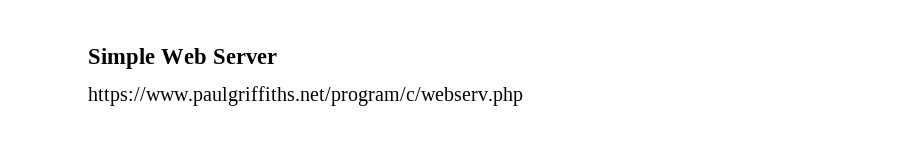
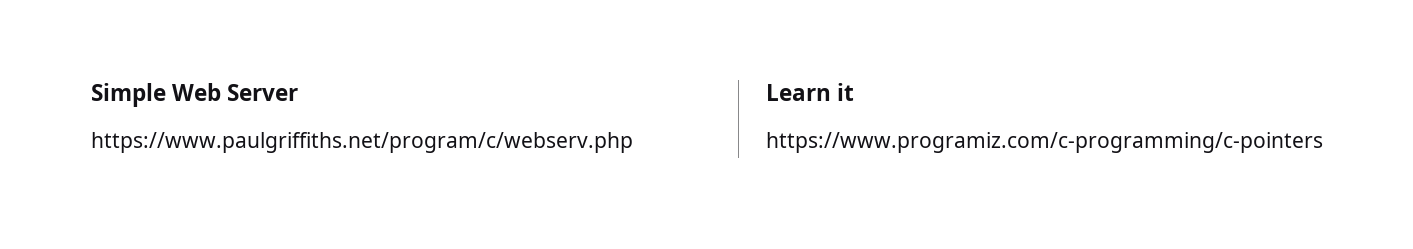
(523, 96) none -> [766,83,855,101] [766,132,1323,153] // Learn it // https://www.programiz.com/c-programming/c-pointers

